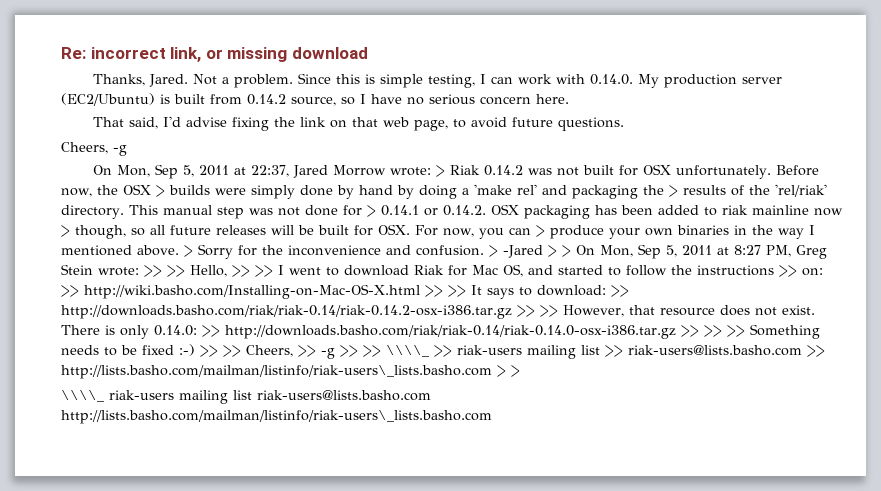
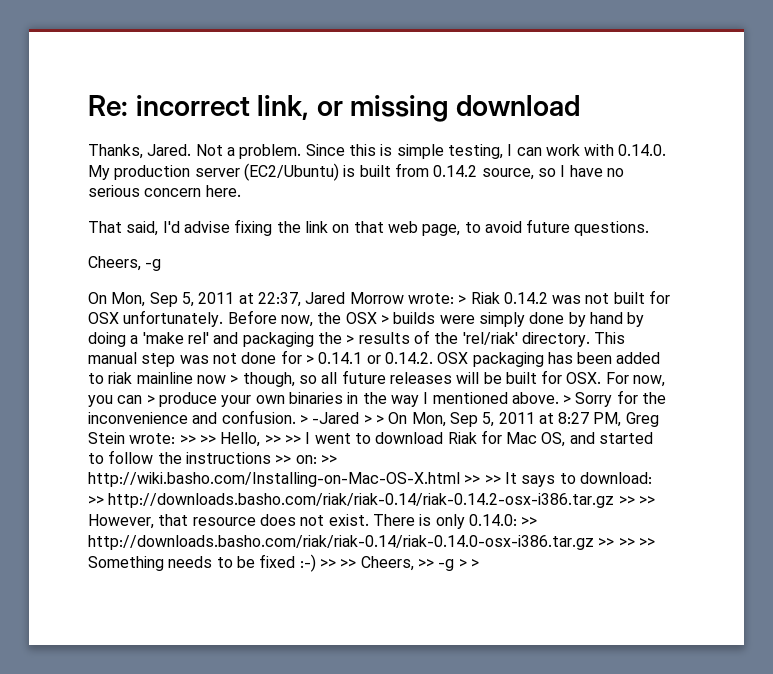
[340,345,825,359] [61,365,520,379] [61,390,431,404] [61,410,492,424] >> >> \\\\_ >> riak-users mailing list >> riak-users@lists.basho.com >> http://lists.basho.com/mailman/listinfo/riak-users\_lists.basho.com > > // \\\\_ riak-users mailing list riak-users@lists.basho.com http://lists.basho.com/mailman/listinfo/riak-users\_lists.basho.com -> [458,559,479,568] > >

